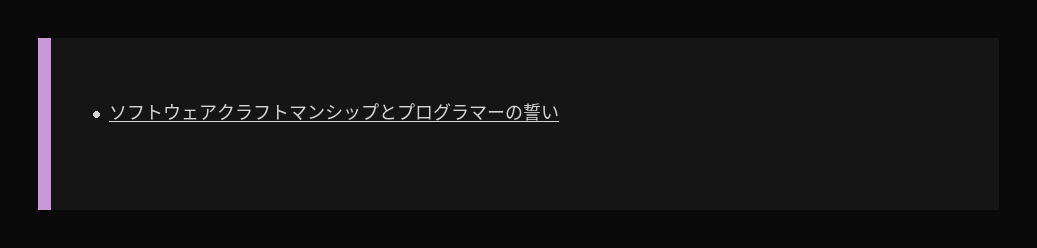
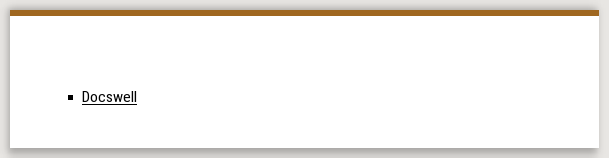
[108,103,559,121] ソフトウェアクラフトマンシップとプログラマーの誓い -> [82,91,138,102] Docswell

